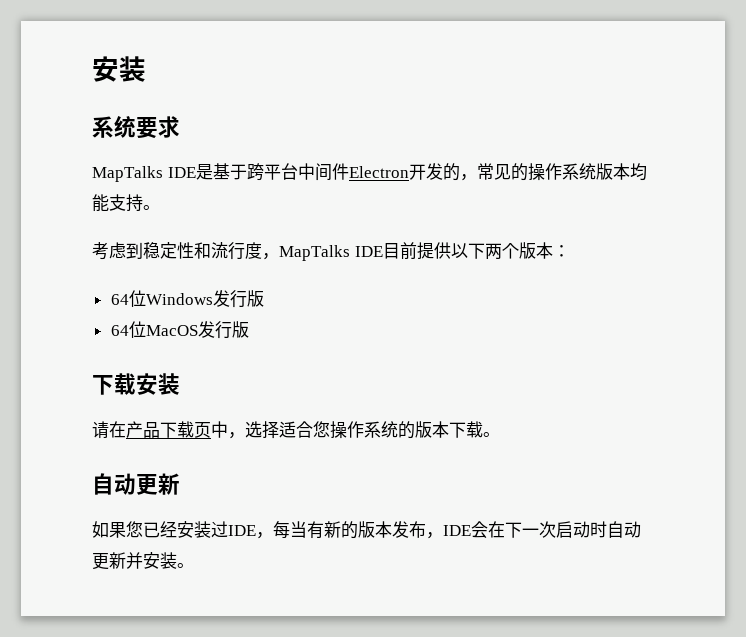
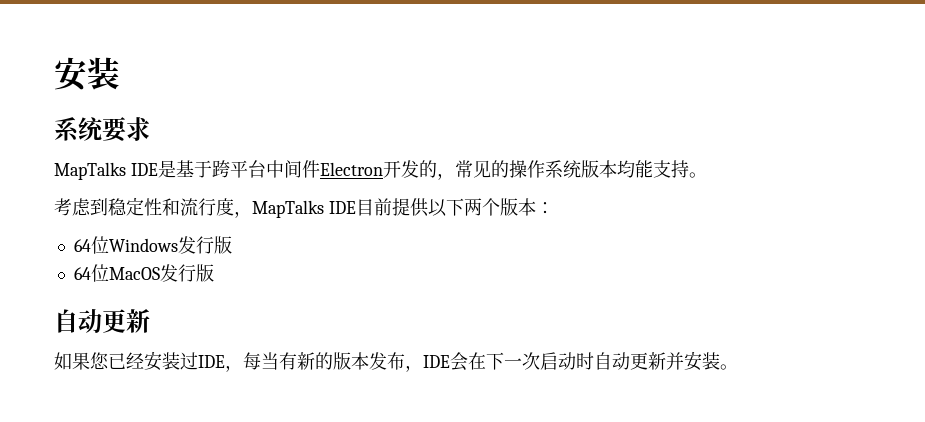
[92,373,180,395] [92,421,500,439] // 下载安装 // 请在产品下载页中，选择适合您操作系统的版本下载。 -> (214, 273) none

